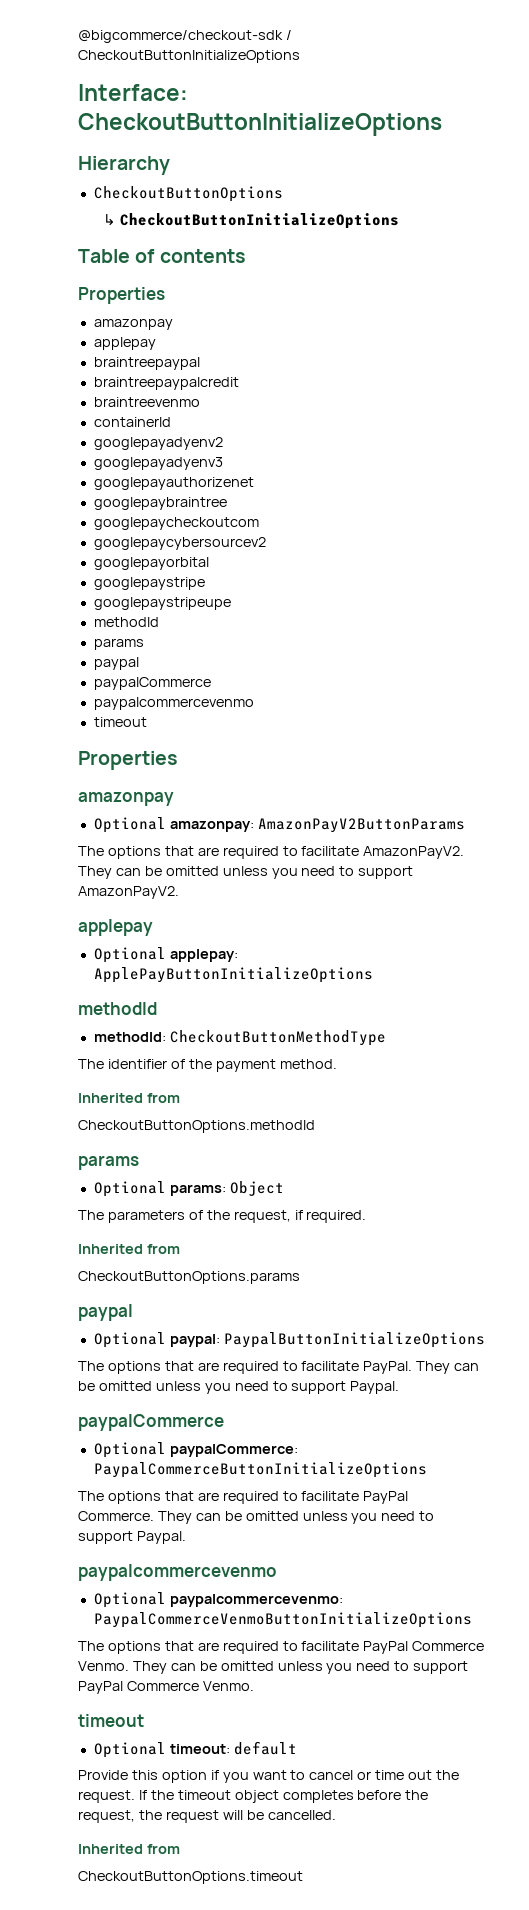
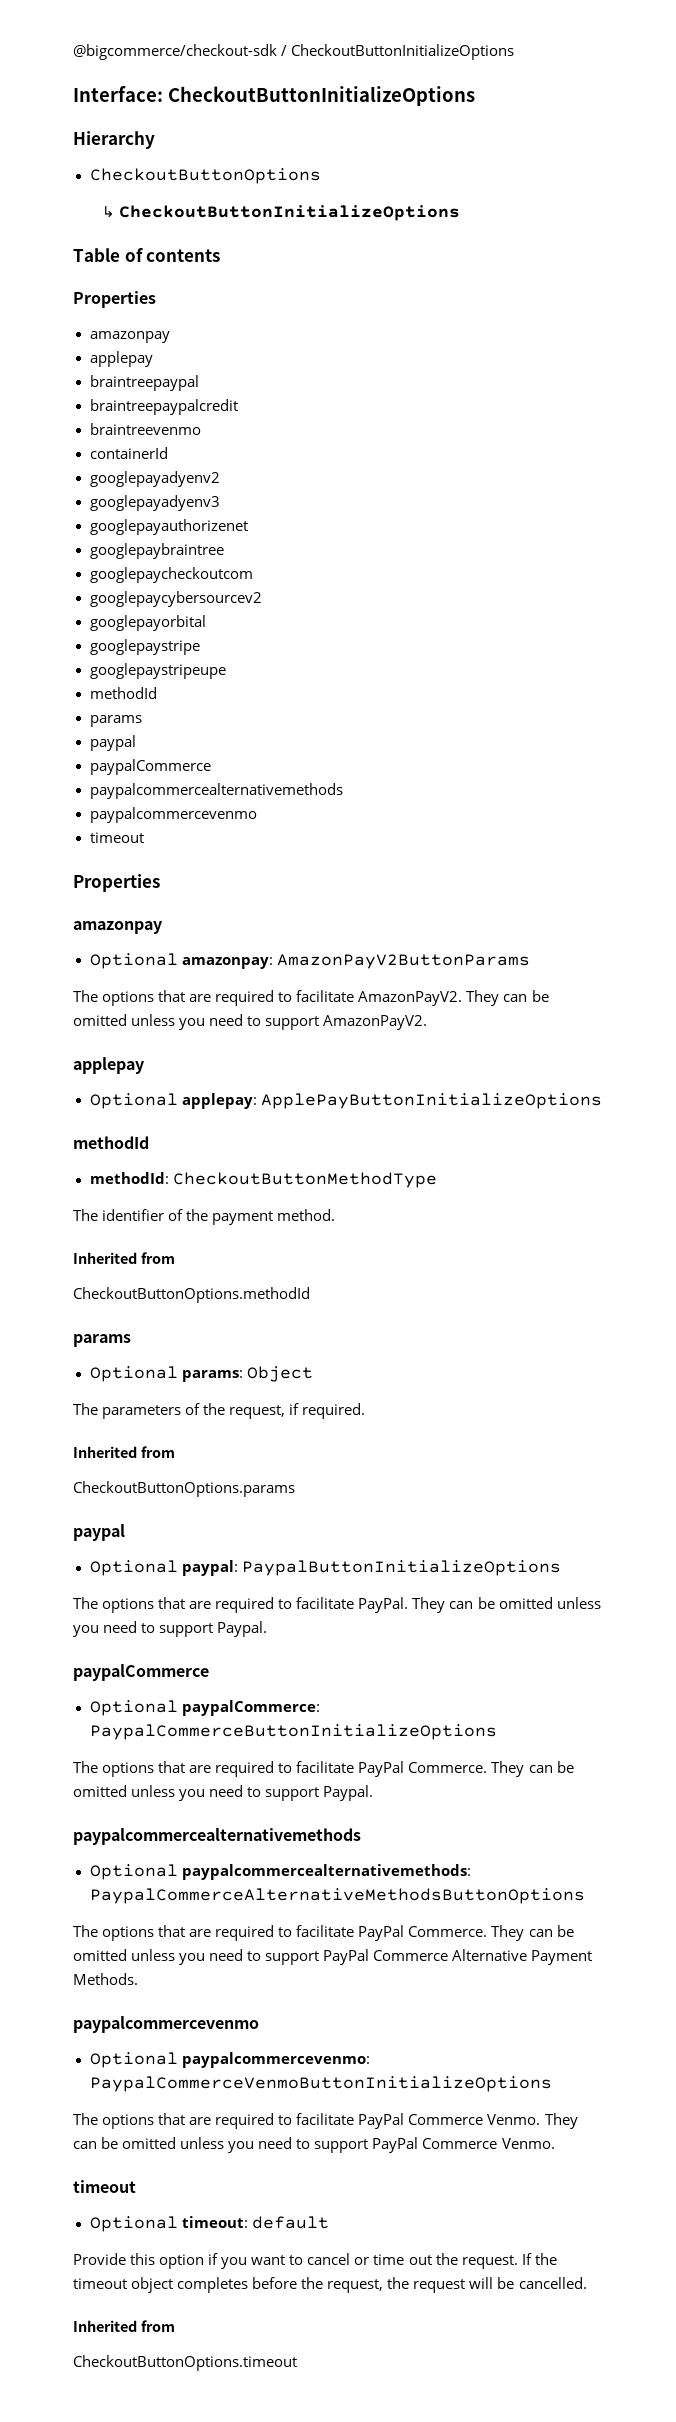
(211, 683) none -> [89,783,343,799] // paypalcommercealternativemethods
(186, 1537) none -> [73,1828,361,1845] [89,1864,471,1880] [89,1888,585,1904] [73,1925,574,1941] [73,1949,593,1965] [73,1973,138,1985] // paypalcommercealternativemethods // Optional paypalcommercealternativemethods: PaypalCommerceAlternativeMethodsButtonOptions // The options that are required to facilitate PayPal Commerce. They can be omitted unless you need to support PayPal Commerce Alternative Payment Methods.

